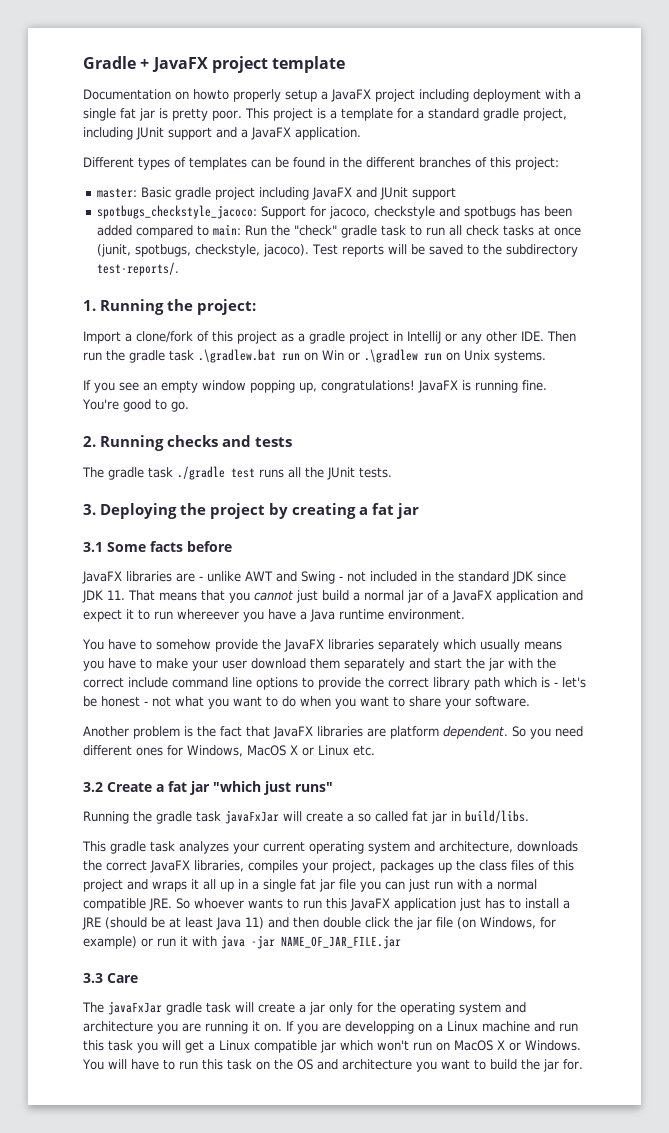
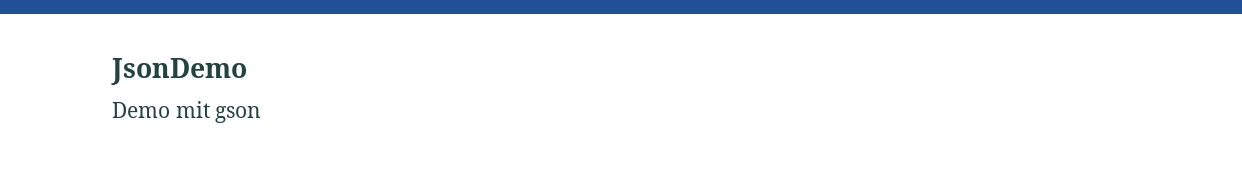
[83,56,346,73] [83,89,581,102] [83,108,567,121] [83,127,361,140] [83,157,559,170] [96,187,456,200] [96,205,572,219] [96,224,581,238] [96,244,578,257] [96,262,179,276] [83,299,257,315] [83,331,576,344] [83,349,546,363] [83,380,547,393] [82,399,189,412] [83,435,293,451] [82,466,392,480] [83,503,420,519] [83,541,232,552] [82,571,566,584] [82,590,583,603] [83,609,465,622] [82,639,562,652] [83,658,556,671] [83,677,586,690] [83,696,530,709] [83,726,583,739] [83,745,375,757] [83,781,333,795] [83,810,529,824] [82,841,578,854] [83,860,574,873] [83,879,537,892] [83,898,570,911] [82,917,556,930] [83,935,401,949] [83,973,138,983] [82,1001,526,1015] [83,1021,578,1034] [83,1040,581,1053] [82,1059,583,1072] Gradle + JavaFX project template // Documentation on howto properly setup a JavaFX project including deployment with a single fat jar is pretty poor. This project is a template for a standard gradle project, including JUnit support and a JavaFX application. // Different types of templates can be found in the different branches of this project: // master: Basic gradle project including JavaFX and JUnit support // spotbugs_checkstyle_jacoco: Support for jacoco, checkstyle and spotbugs has been added compared to main: Run the "check" gradle task to run all check tasks at once (junit, spotbugs, checkstyle, jacoco). Test reports will be saved to the subdirectory test-reports/. // 1. Running the project: // Import a clone/fork of this project as a gradle project in IntelliJ or any other IDE. Then run the gradle task .\gradlew.bat run on Win or .\gradlew run on Unix systems. // If you see an empty window popping up, congratulations! JavaFX is running fine. You're good to go. // 2. Running checks and tests // The gradle task ./gradle test runs all the JUnit tests. // 3. Deploying the project by creating a fat jar // 3.1 Some facts before // JavaFX libraries are - unlike AWT and Swing - not included in the standard JDK since JDK 11. That means that you cannot just build a normal jar of a JavaFX application and expect it to run whereever you have a Java runtime environment. // You have to somehow provide the JavaFX libraries separately which usually means you have to make your user download them separately and start the jar with the correct include command line options to provide the correct library path which is - let's be honest - not what you want to do when you want to share your software. // Another problem is the fact that JavaFX libraries are platform dependent. So you need different ones for Windows, MacOS X or Linux etc. // 3.2 Create a fat jar "which just runs" // Running the gradle task javaFxJar will create a so called fat jar in build/libs. // This gradle task analyzes your current operating system and architecture, downloads the correct JavaFX libraries, compiles your project, packages up the class files of this project and wraps it all up in a single fat jar file you can just run with a normal compatible JRE. So whoever wants to run this JavaFX application just has to install a JRE (should be at least Java 11) and then double click the jar file (on Windows, for example) or run it with java -jar NAME_OF_JAR_FILE.jar // 3.3 Care // The javaFxJar gradle task will create a jar only for the operating system and architecture you are running it on. If you are developping on a Linux machine and run this task you will get a Linux compatible jar which won't run on MacOS X or Windows. You will have to run this task on the OS and architecture you want to build the jar for. -> [111,58,247,85] [112,101,262,123] JsonDemo // Demo mit gson

